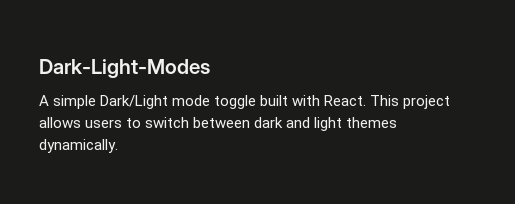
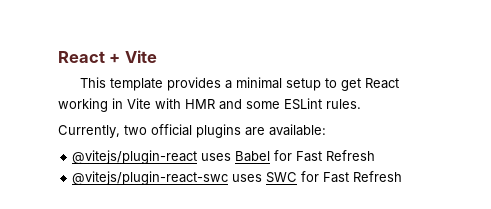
[39,59,210,78] [39,95,451,109] [39,117,398,131] [39,139,118,153] Dark-Light-Modes // A simple Dark/Light mode toggle built with React. This project allows users to switch between dark and light themes dynamically. -> [58,50,157,63] [79,77,399,91] [58,98,361,112] [58,124,326,138] [72,150,376,164] [72,171,403,185] React + Vite // This template provides a minimal setup to get React working in Vite with HMR and some ESLint rules. // Currently, two official plugins are available: // @vitejs/plugin-react uses Babel for Fast Refresh // @vitejs/plugin-react-swc uses SWC for Fast Refresh

